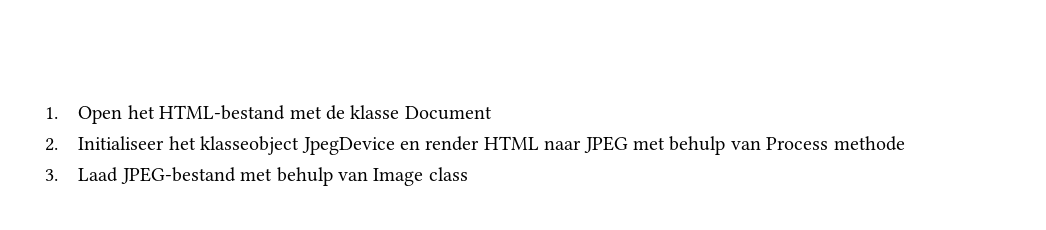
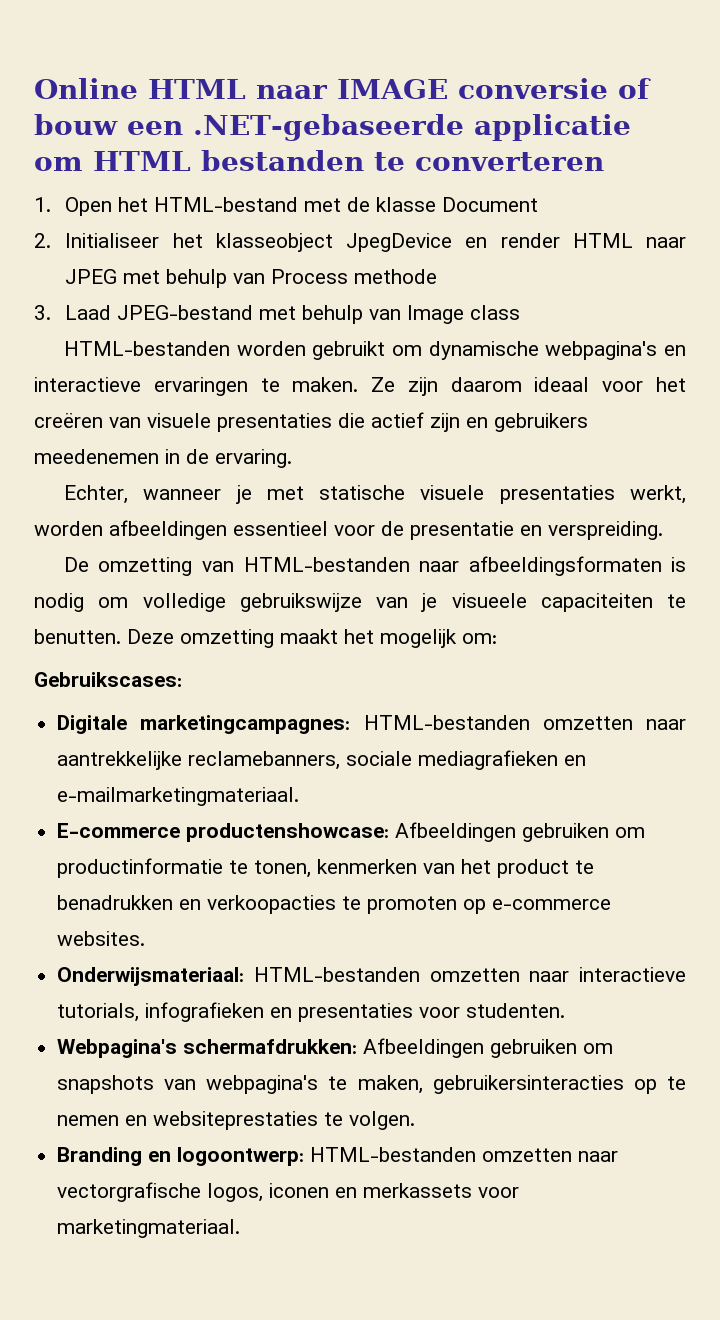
(45, 113) none -> [34,78,651,99] [34,114,631,141] [34,150,604,171] Online HTML naar IMAGE conversie of bouw een .NET-gebaseerde applicatie om HTML bestanden te converteren //
(468, 174) none -> [63,341,686,360] [34,377,686,396] [34,412,588,432] [34,449,292,468] [63,485,687,504] [34,520,663,540] [63,556,687,576] [34,593,686,612] [34,629,497,648] [34,672,182,687] [57,715,686,734] [57,750,587,770] [57,787,300,806] [57,822,646,842] [57,858,595,878] [57,895,612,914] [57,931,146,946] [57,967,686,986] [57,1002,566,1022] [57,1038,614,1058] [57,1075,686,1094] [57,1111,416,1130] [57,1147,619,1166] [57,1182,520,1202] [57,1219,241,1238] // HTML-bestanden worden gebruikt om dynamische webpagina's en interactieve ervaringen te maken. Ze zijn daarom ideaal voor het creëren van visuele presentaties die actief zijn en gebruikers meedenemen in de ervaring. // Echter, wanneer je met statische visuele presentaties werkt, worden afbeeldingen essentieel voor de presentatie en verspreiding. // De omzetting van HTML-bestanden naar afbeeldingsformaten is nodig om volledige gebruikswijze van je visueele capaciteiten te benutten. Deze omzetting maakt het mogelijk om: // Gebruikscases: // Digitale marketingcampagnes: HTML-bestanden omzetten naar aantrekkelijke reclamebanners, sociale mediagrafieken en e-mailmarketingmateriaal. // E-commerce productenshowcase: Afbeeldingen gebruiken om productinformatie te tonen, kenmerken van het product te benadrukken en verkoopacties te promoten op e-commerce websites. // Onderwijsmateriaal: HTML-bestanden omzetten naar interactieve tutorials, infografieken en presentaties voor studenten. // Webpagina's schermafdrukken: Afbeeldingen gebruiken om snapshots van webpagina's te maken, gebruikersinteracties op te nemen en websiteprestaties te volgen. // Branding en logoontwerp: HTML-bestanden omzetten naar vectorgrafische logos, iconen en merkassets voor marketingmateriaal.

